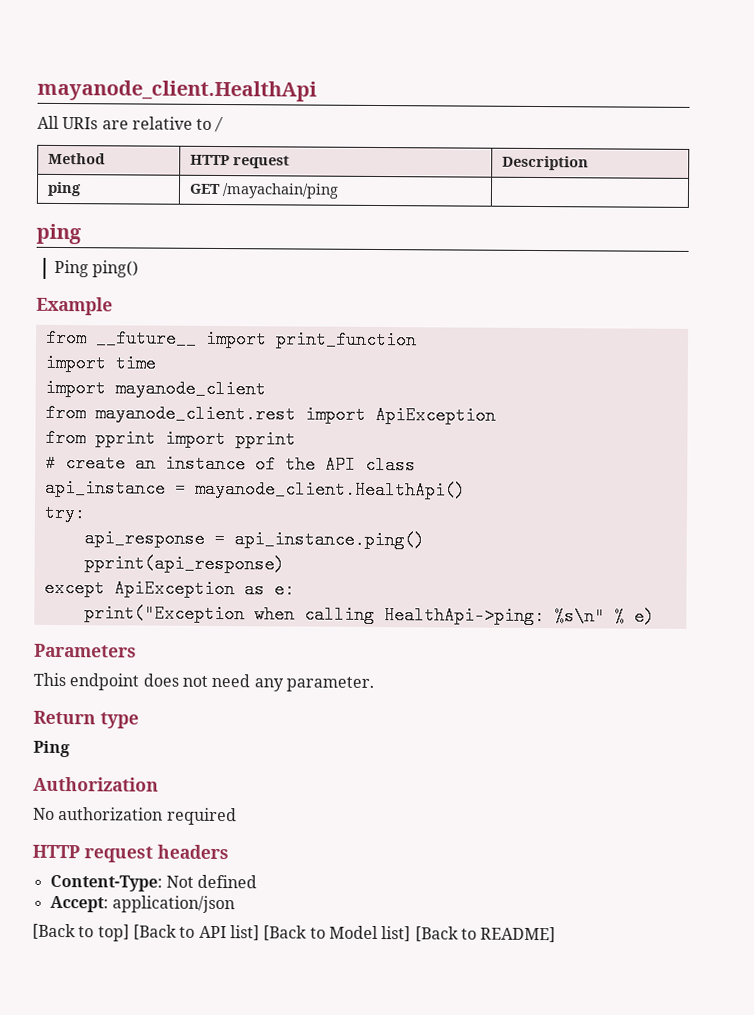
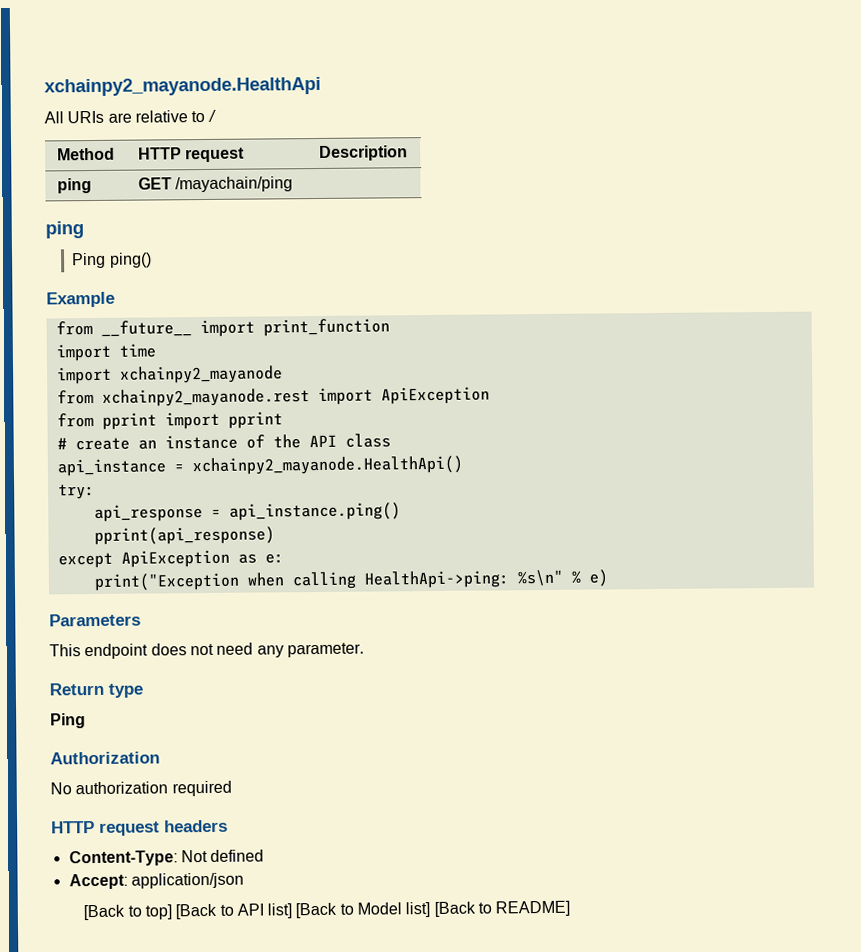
[37,79,317,102] mayanode_client.HealthApi -> [44,76,321,97] xchainpy2_mayanode.HealthApi
[114,379,266,399] [44,403,296,424] mayanode_client // from mayanode_client.rest -> [119,365,283,384] [56,388,310,407] xchainpy2_mayanode // from xchainpy2_mayanode.rest
[194,479,466,500] mayanode_client.HealthApi() -> [191,455,463,476] xchainpy2_mayanode.HealthApi()

